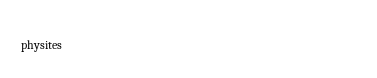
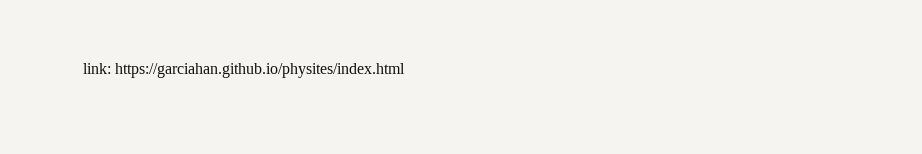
[21,40,62,52] physites -> [83,63,406,78] link: https://garciahan.github.io/physites/index.html

